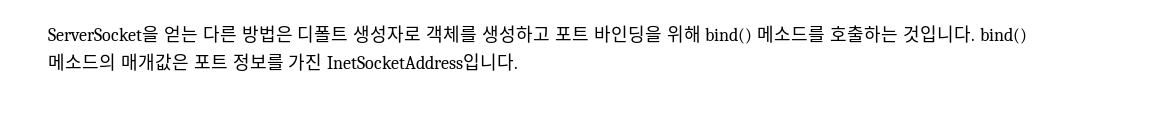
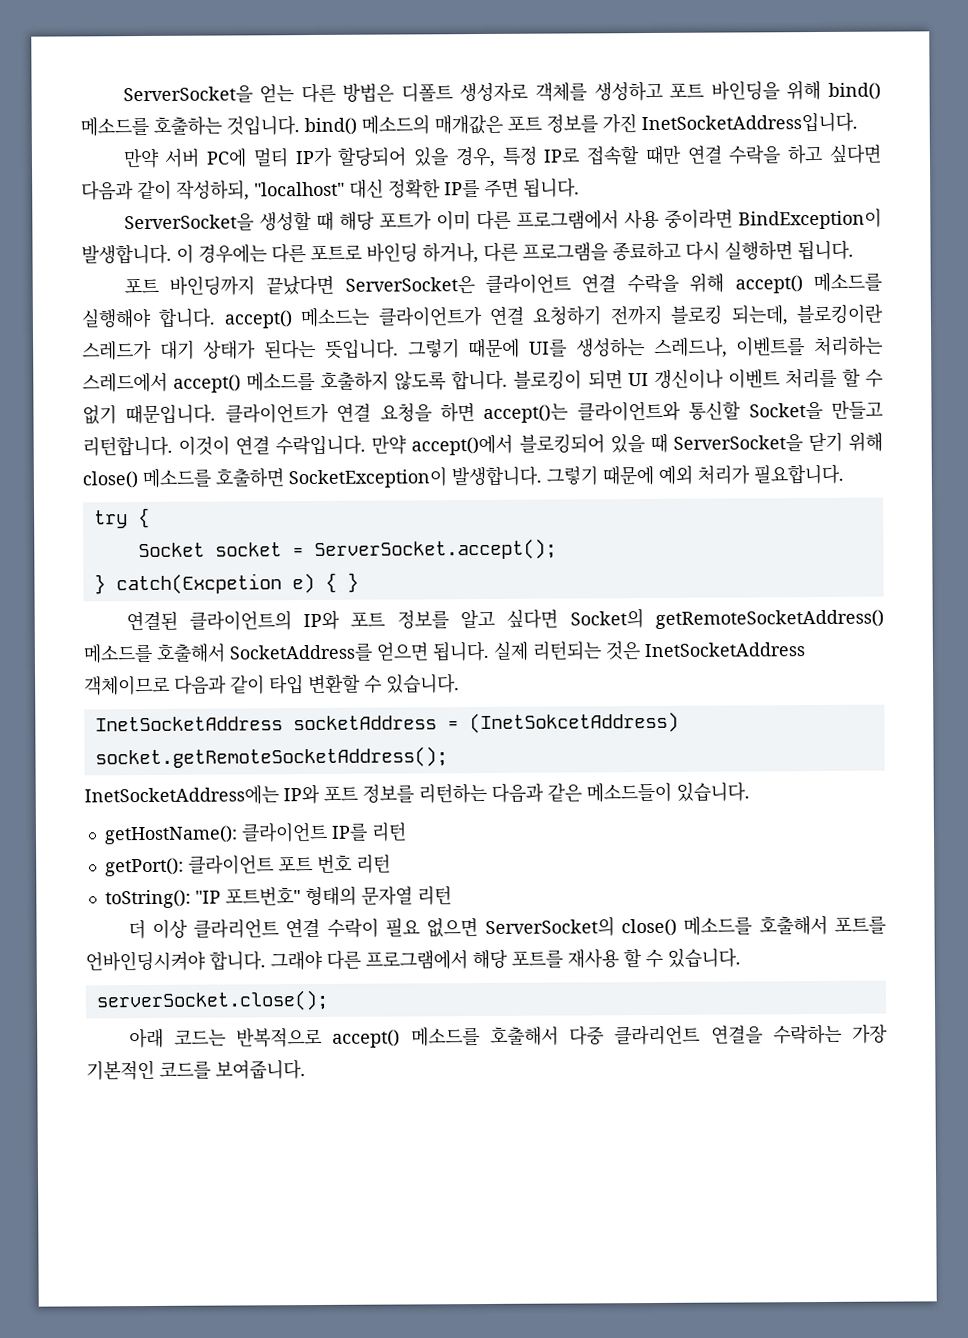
(519, 62) none -> [122,143,883,169] [81,177,580,201] [123,208,882,232] [81,239,854,265] [123,272,882,296] [81,304,883,329] [82,335,884,361] [82,367,884,393] [82,400,883,425] [82,432,884,457] [82,463,844,489] [93,507,150,529] [137,538,557,561] [93,572,359,595] [125,608,884,631] [83,640,805,664] [84,673,460,696] [94,711,679,734] [94,746,448,769] [84,781,750,806] [103,821,407,845] [104,854,391,877] [104,885,452,909] [127,915,886,940] [85,947,741,972] [95,989,329,1012] [128,1024,888,1049] [86,1059,306,1081] // 만약 서버 PC에 멀티 IP가 할당되어 있을 경우, 특정 IP로 접속할 때만 연결 수락을 하고 싶다면 다음과 같이 작성하되, "localhost" 대신 정확한 IP를 주면 됩니다. // ServerSocket을 생성할 때 해당 포트가 이미 다른 프로그램에서 사용 중이라면 BindException이 발생합니다. 이 경우에는 다른 포트로 바인딩 하거나, 다른 프로그램을 종료하고 다시 실행하면 됩니다. // 포트 바인딩까지 끝났다면 ServerSocket은 클라이언트 연결 수락을 위해 accept() 메소드를 실행해야 합니다. accept() 메소드는 클라이언트가 연결 요청하기 전까지 블로킹 되는데, 블로킹이란 스레드가 대기 상태가 된다는 뜻입니다. 그렇기 때문에 UI를 생성하는 스레드나, 이벤트를 처리하는 스레드에서 accept() 메소드를 호출하지 않도록 합니다. 블로킹이 되면 UI 갱신이나 이벤트 처리를 할 수 없기 때문입니다. 클라이언트가 연결 요청을 하면 accept()는 클라이언트와 통신할 Socket을 만들고 리턴합니다. 이것이 연결 수락입니다. 만약 accept()에서 블로킹되어 있을 때 ServerSocket을 닫기 위해 close() 메소드를 호출하면 SocketException이 발생합니다. 그렇기 때문에 예외 처리가 필요합니다. // try { // Socket socket = ServerSocket.accept(); // } catch(Excpetion e) { } // 연결된 클라이언트의 IP와 포트 정보를 알고 싶다면 Socket의 getRemoteSocketAddress() 메소드를 호출해서 SocketAddress를 얻으면 됩니다. 실제 리턴되는 것은 InetSocketAddress 객체이므로 다음과 같이 타입 변환할 수 있습니다. // InetSocketAddress socketAddress = (InetSokcetAddress) socket.getRemoteSocketAddress(); // InetSocketAddress에는 IP와 포트 정보를 리턴하는 다음과 같은 메소드들이 있습니다. // getHostName(): 클라이언트 IP를 리턴 // getPort(): 클라이언트 포트 번호 리턴 // toString(): "IP 포트번호" 형태의 문자열 리턴 // 더 이상 클라리언트 연결 수락이 필요 없으면 ServerSocket의 close() 메소드를 호출해서 포트를 언바인딩시켜야 합니다. 그래야 다른 프로그램에서 해당 포트를 재사용 할 수 있습니다. // serverSocket.close(); // 아래 코드는 반복적으로 accept() 메소드를 호출해서 다중 클라리언트 연결을 수락하는 가장 기본적인 코드를 보여줍니다.

